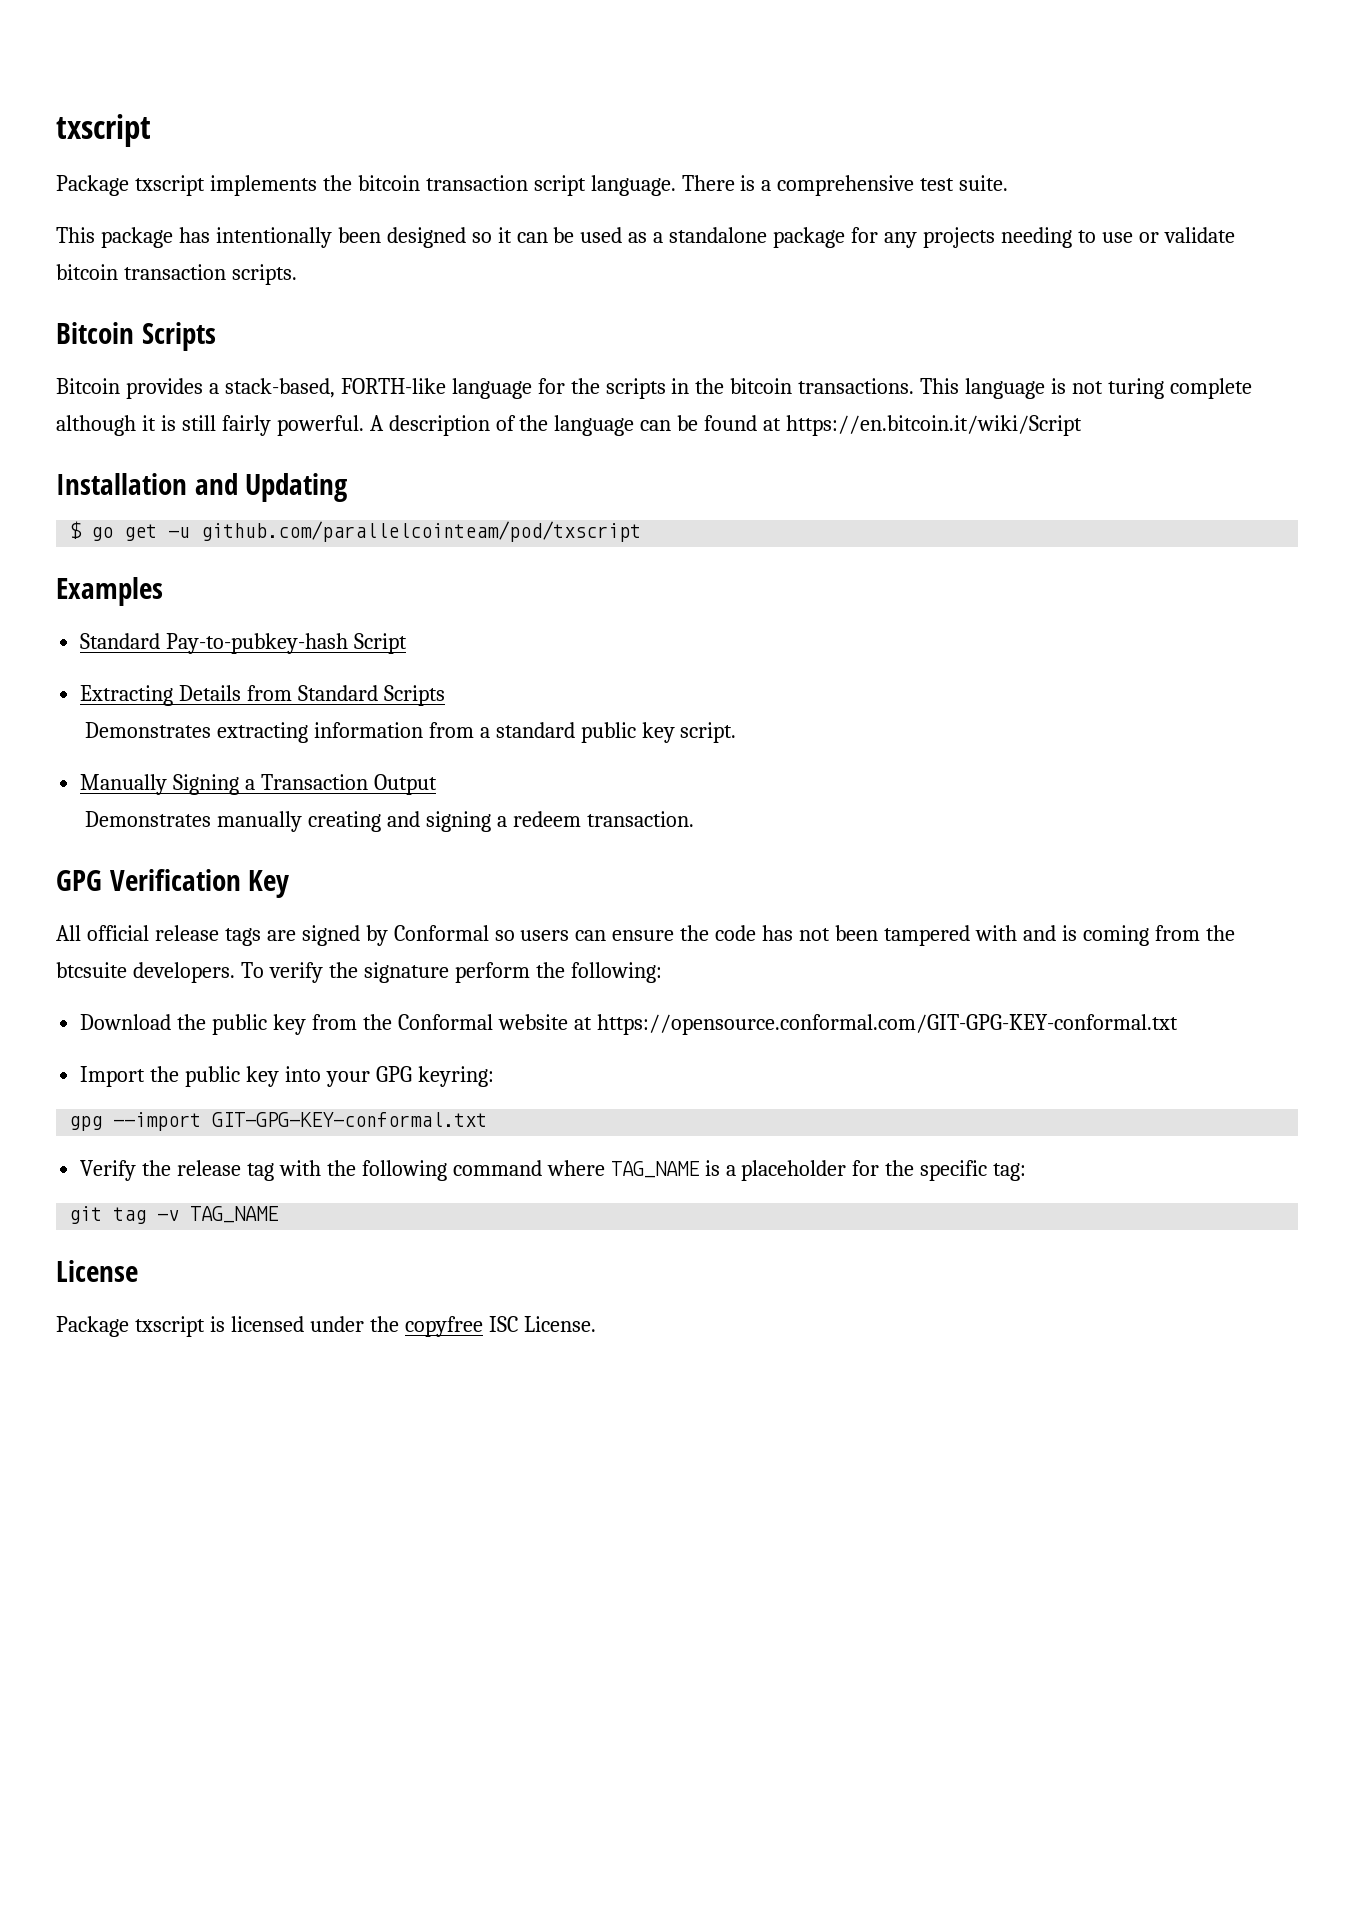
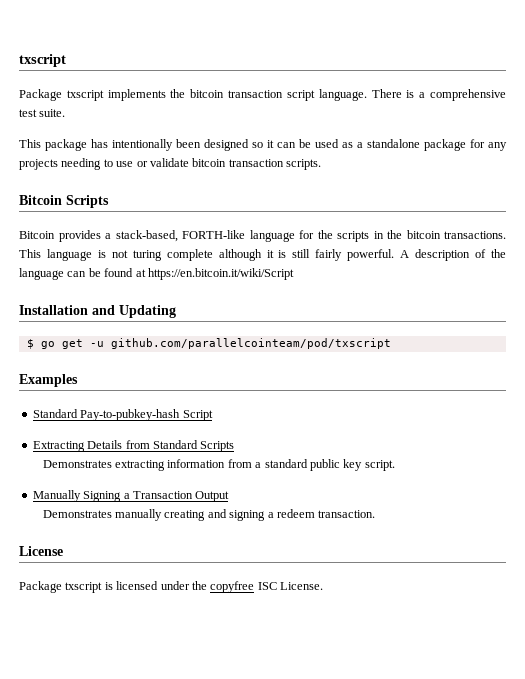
[56,869,290,898] [56,925,1235,946] [56,962,662,983] [80,1014,1178,1035] [80,1066,494,1087] [69,1112,488,1131] [80,1160,1027,1181] [69,1206,279,1224] // GPG Verification Key // All official release tags are signed by Conformal so users can ensure the code has not been tampered with and is coming from the btcsuite developers. To verify the signature perform the following: // Download the public key from the Conformal website at https://opensource.conformal.com/GIT-GPG-KEY-conformal.txt // Import the public key into your GPG keyring: // gpg --import GIT-GPG-KEY-conformal.txt // Verify the release tag with the following command where TAG_NAME is a placeholder for the specific tag: // git tag -v TAG_NAME -> (376, 514) none

